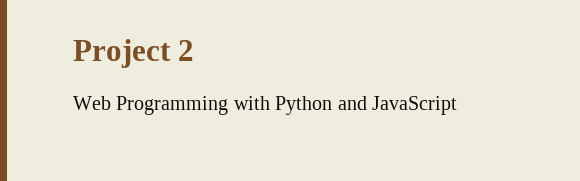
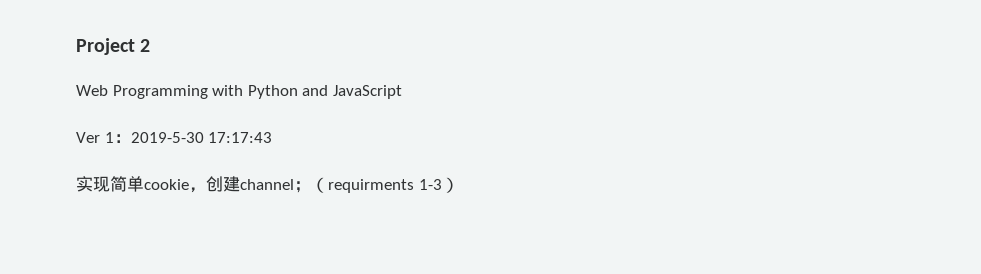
(457, 105) none -> [76,132,273,143] [76,176,459,193] // Ver 1：2019-5-30 17:17:43 // 实现简单cookie，创建channel；（requirments 1-3）

